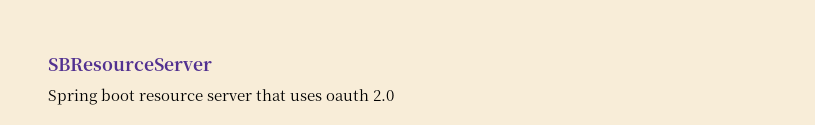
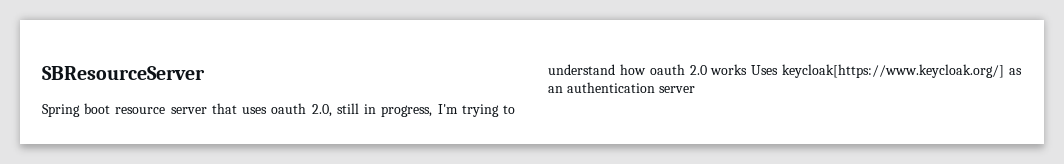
[373,90,395,101] 2.0 -> [311,103,515,117] [548,64,1022,78] [548,82,695,93] 2.0, still in progress, I'm trying to understand how oauth 2.0 works Uses keycloak[https://www.keycloak.org/] as an authentication server

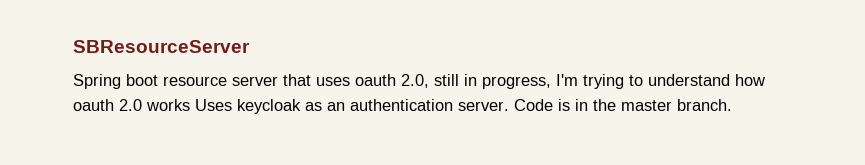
[782,64,1005,78] keycloak[https://www.keycloak.org/] -> [237,99,301,114] keycloak
[658,86,695,93] server -> [458,99,732,111] server. Code is in the master branch.

